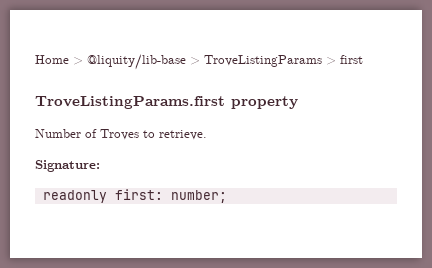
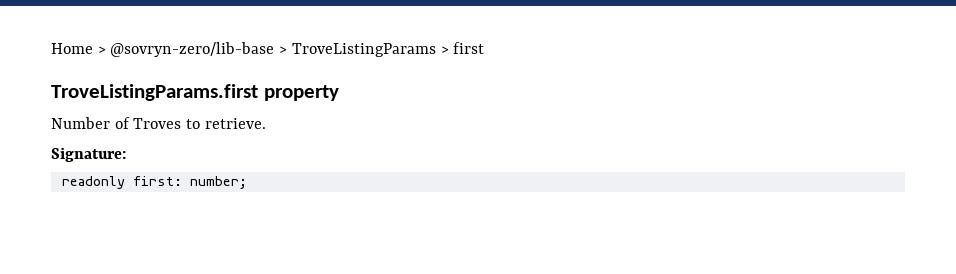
[87,54,186,70] @liquity/lib-base -> [110,42,275,57] @sovryn-zero/lib-base

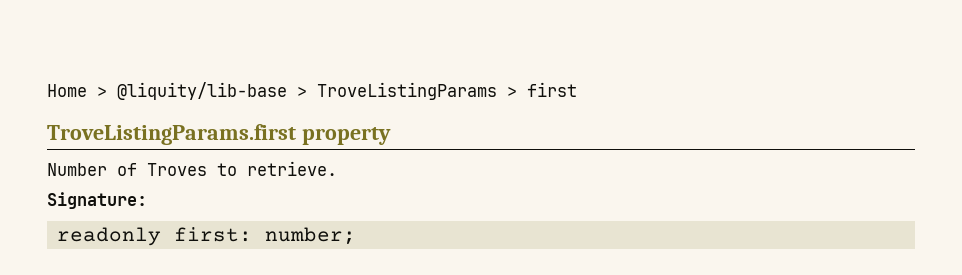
[110,42,275,57] @sovryn-zero/lib-base -> [117,82,287,100] @liquity/lib-base

